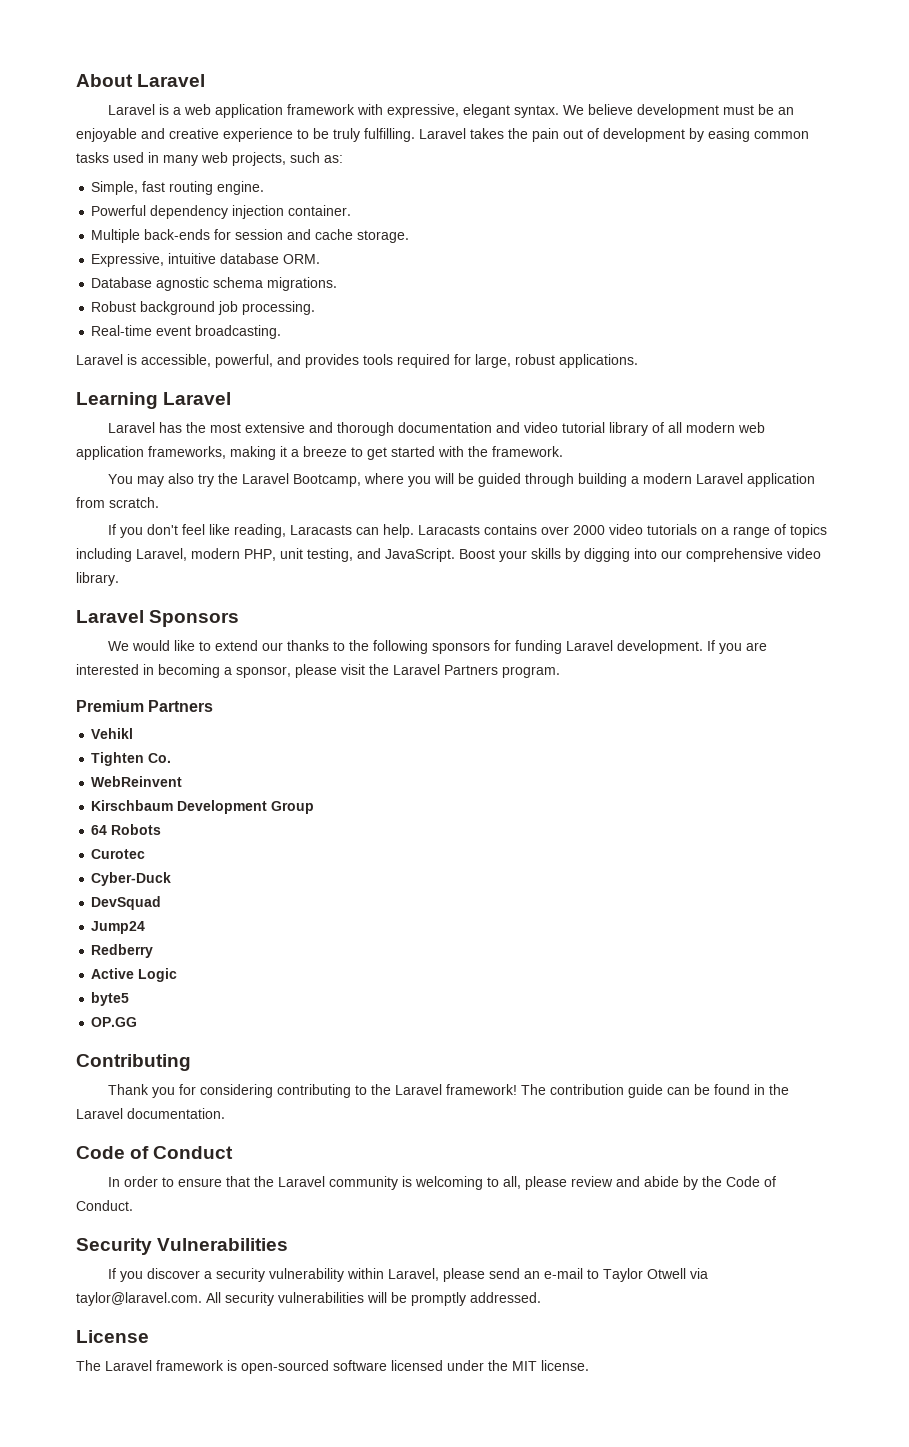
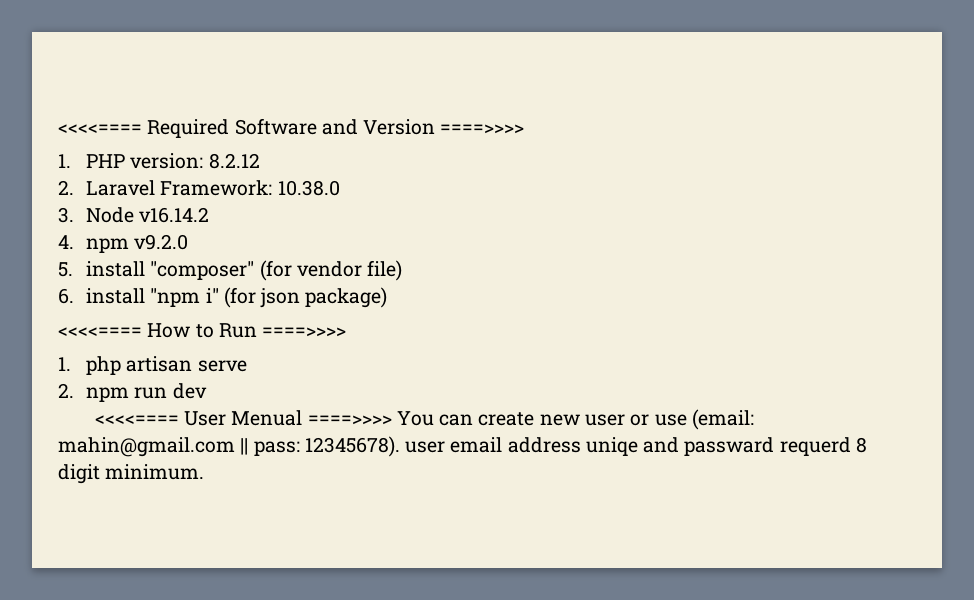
[76,74,206,87] [107,104,794,118] [76,128,809,142] [76,152,343,166] [91,181,265,195] [91,205,352,219] [91,229,410,243] [91,253,321,267] [91,277,338,291] [91,301,316,315] [91,325,282,339] [76,354,638,368] [76,392,232,409] [107,422,765,436] [76,446,563,460] [107,473,815,487] [76,497,159,508] [107,524,827,538] [76,548,821,562] [76,572,119,586] [76,610,240,627] [107,640,767,654] [76,664,560,678] [76,700,214,712] [91,728,134,739] [91,752,172,766] [91,776,183,787] [91,800,315,814] [91,824,162,835] [91,849,146,859] [91,872,172,886] [91,896,162,910] [91,921,146,934] [91,944,154,958] [91,968,178,982] [91,992,130,1006] [91,1017,138,1027] [76,1054,191,1071] [107,1084,789,1098] [76,1108,225,1119] [76,1146,234,1159] [107,1176,776,1190] [76,1200,133,1211] [76,1238,289,1255] [107,1268,708,1282] [76,1292,541,1306] [76,1330,149,1343] [76,1360,589,1374] About Laravel // Laravel is a web application framework with expressive, elegant syntax. We believe development must be an enjoyable and creative experience to be truly fulfilling. Laravel takes the pain out of development by easing common tasks used in many web projects, such as: // Simple, fast routing engine. // Powerful dependency injection container. // Multiple back-ends for session and cache storage. // Expressive, intuitive database ORM. // Database agnostic schema migrations. // Robust background job processing. // Real-time event broadcasting. // Laravel is accessible, powerful, and provides tools required for large, robust applications. // Learning Laravel // Laravel has the most extensive and thorough documentation and video tutorial library of all modern web application frameworks, making it a breeze to get started with the framework. // You may also try the Laravel Bootcamp, where you will be guided through building a modern Laravel application from scratch. // If you don't feel like reading, Laracasts can help. Laracasts contains over 2000 video tutorials on a range of topics including Laravel, modern PHP, unit testing, and JavaScript. Boost your skills by digging into our comprehensive video library. // Laravel Sponsors // We would like to extend our thanks to the following sponsors for funding Laravel development. If you are interested in becoming a sponsor, please visit the Laravel Partners program. // Premium Partners // Vehikl // Tighten Co. // WebReinvent // Kirschbaum Development Group // 64 Robots // Curotec // Cyber-Duck // DevSquad // Jump24 // Redberry // Active Logic // byte5 // OP.GG // Contributing // Thank you for considering contributing to the Laravel framework! The contribution guide can be found in the Laravel documentation. // Code of Conduct // In order to ensure that the Laravel community is welcoming to all, please review and abide by the Code of Conduct. // Security Vulnerabilities // If you discover a security vulnerability within Laravel, please send an e-mail to Taylor Otwell via taylor@laravel.com. All security vulnerabilities will be promptly addressed. // License // The Laravel framework is open-sourced software licensed under the MIT license. -> [58,118,525,138] [58,153,260,169] [58,180,340,196] [58,207,210,223] [58,234,189,253] [58,260,403,281] [58,287,388,308] [58,323,347,338] [58,356,247,375] [58,383,207,402] [94,409,754,430] [58,436,867,457] [58,464,205,484] <<<<==== Required Software and Version ====>>>> // 1. PHP version: 8.2.12 // 2. Laravel Framework: 10.38.0 // 3. Node v16.14.2 // 4. npm v9.2.0 // 5. install "composer" (for vendor file) // 6. install "npm i" (for json package) // <<<<==== How to Run ====>>>> // 1. php artisan serve // 2. npm run dev // <<<<==== User Menual ====>>>> You can create new user or use (email: mahin@gmail.com || pass: 12345678). user email address uniqe and passward requerd 8 digit minimum.

